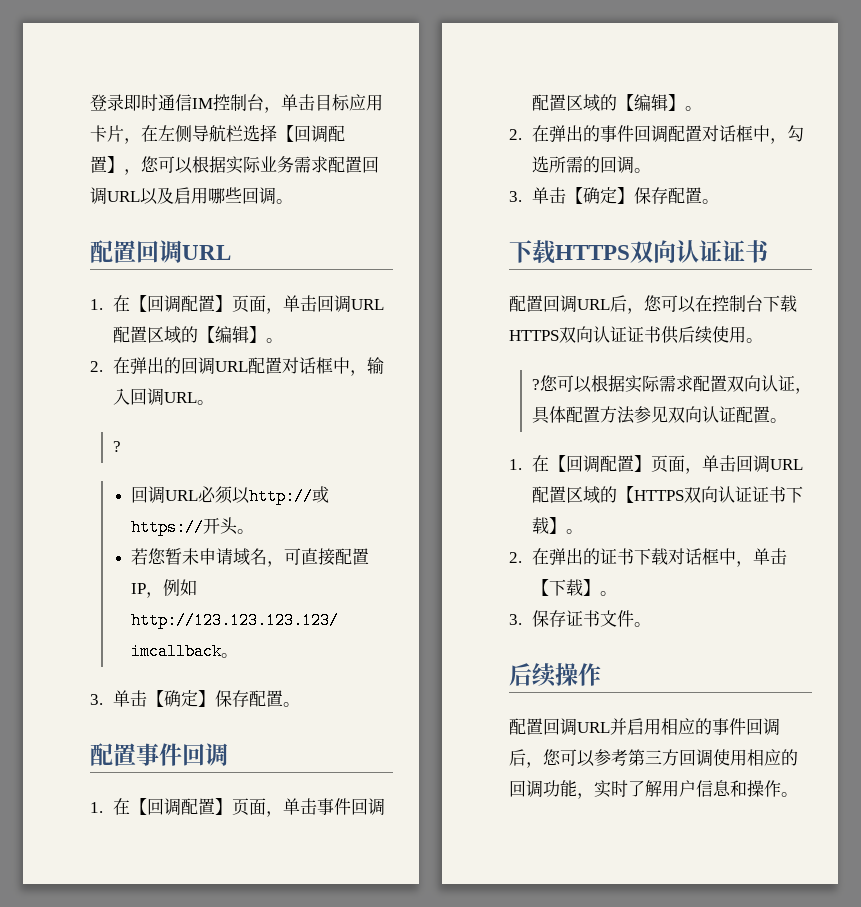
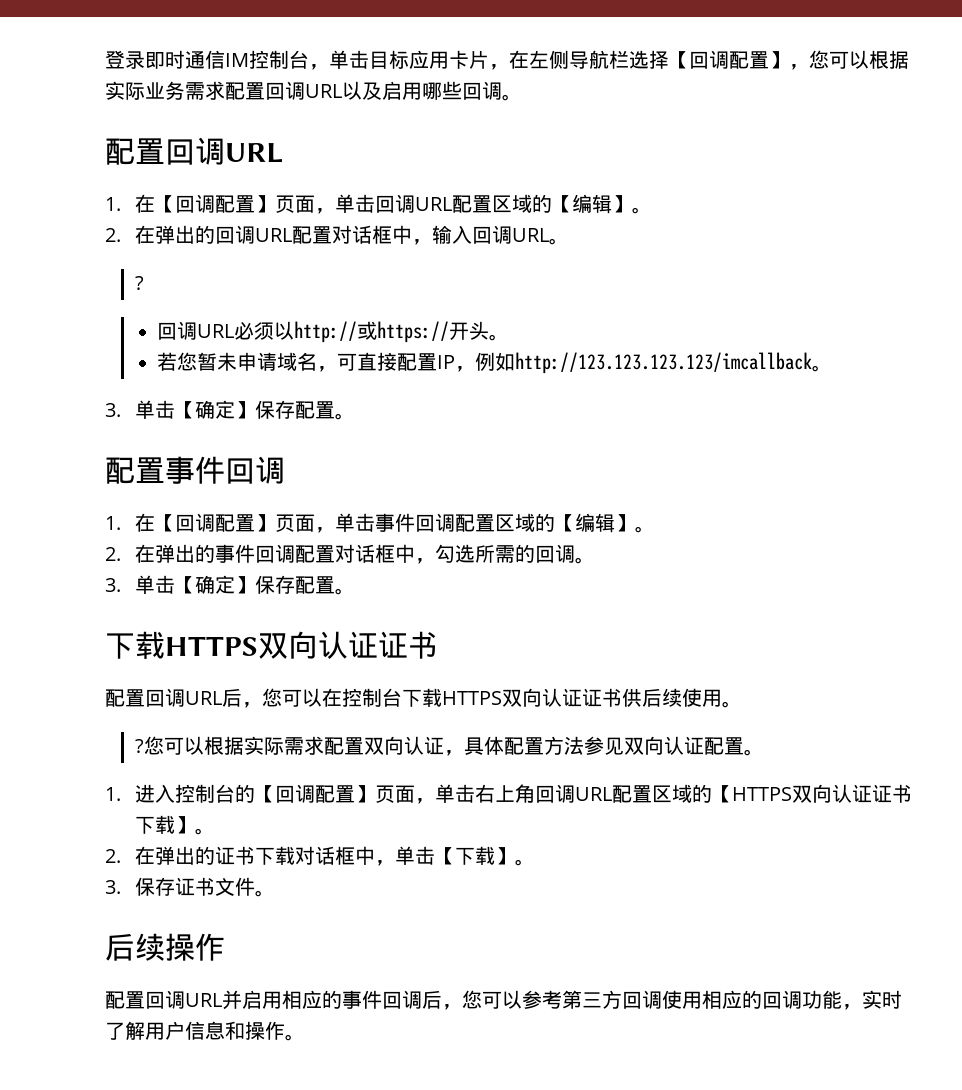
[531,455,736,474] 在【回调配置】页面，单击 -> [135,784,536,804] 进入控制台的【回调配置】页面，单击右上角

